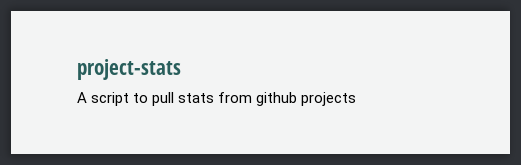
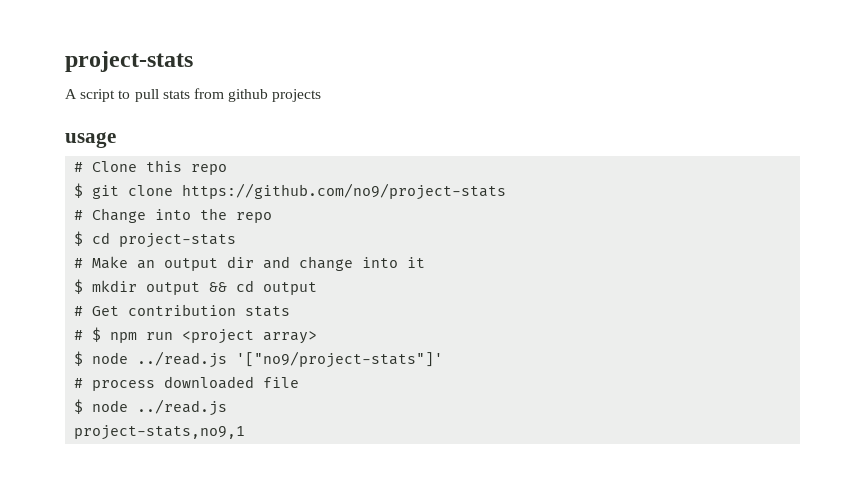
(357, 99) none -> [65,132,116,148] [74,160,228,175] [74,183,507,200] [74,208,273,223] [74,231,237,248] [74,256,426,271] [74,279,318,295] [74,304,291,317] [74,327,318,344] [74,351,444,368] [74,376,300,391] [74,399,228,416] [74,425,246,440] // usage // # Clone this repo // $ git clone https://github.com/no9/project-stats // # Change into the repo // $ cd project-stats // # Make an output dir and change into it // $ mkdir output && cd output // # Get contribution stats // # $ npm run <project array> // $ node ../read.js '["no9/project-stats"]' // # process downloaded file // $ node ../read.js // project-stats,no9,1

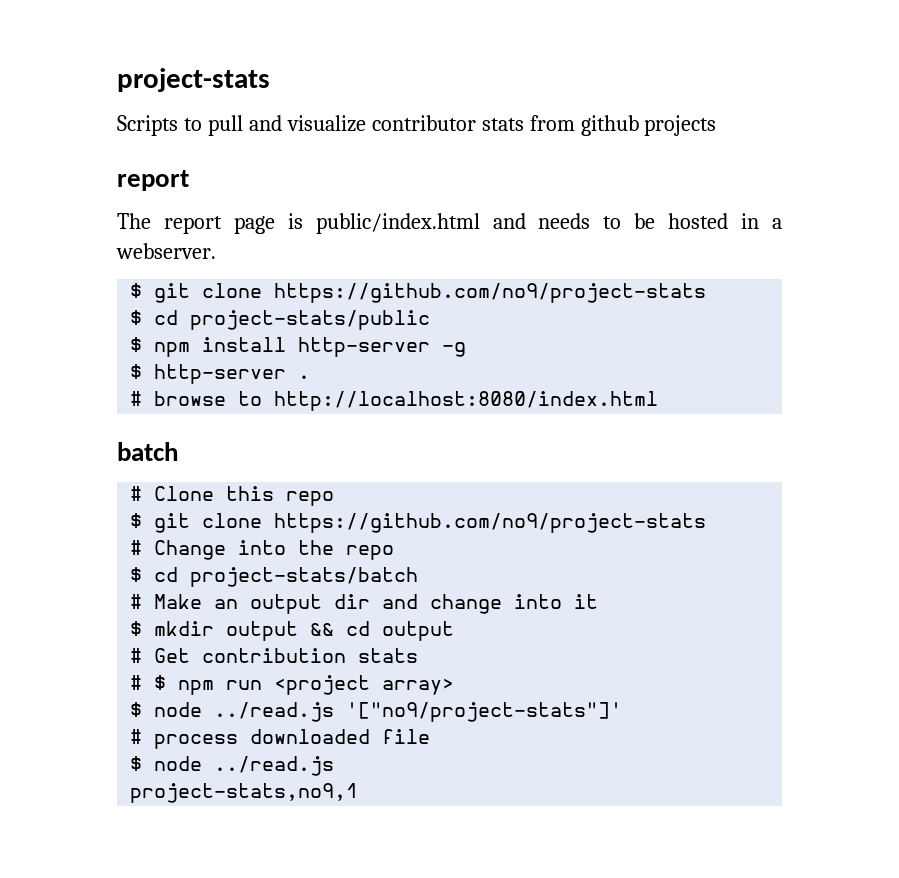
[65,51,193,72] [65,88,322,102] [65,132,116,148] project-stats // A script to pull stats from github projects // usage -> [117,68,270,92] [117,115,717,136] [117,170,189,191] [117,213,782,234] [116,243,216,259] [130,283,707,303] [130,310,431,330] [130,337,467,357] [130,364,311,384] [130,391,659,411] [117,442,178,461] project-stats // Scripts to pull and visualize contributor stats from github projects // report // The report page is public/index.html and needs to be hosted in a webserver. // $ git clone https://github.com/no9/project-stats // $ cd project-stats/public // $ npm install http-server -g // $ http-server . // # browse to http://localhost:8080/index.html // batch
[119,233,237,248] project-stats -> [190,567,419,587] project-stats/batch

